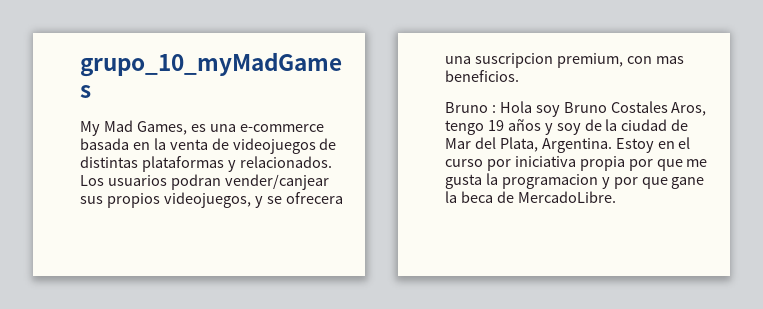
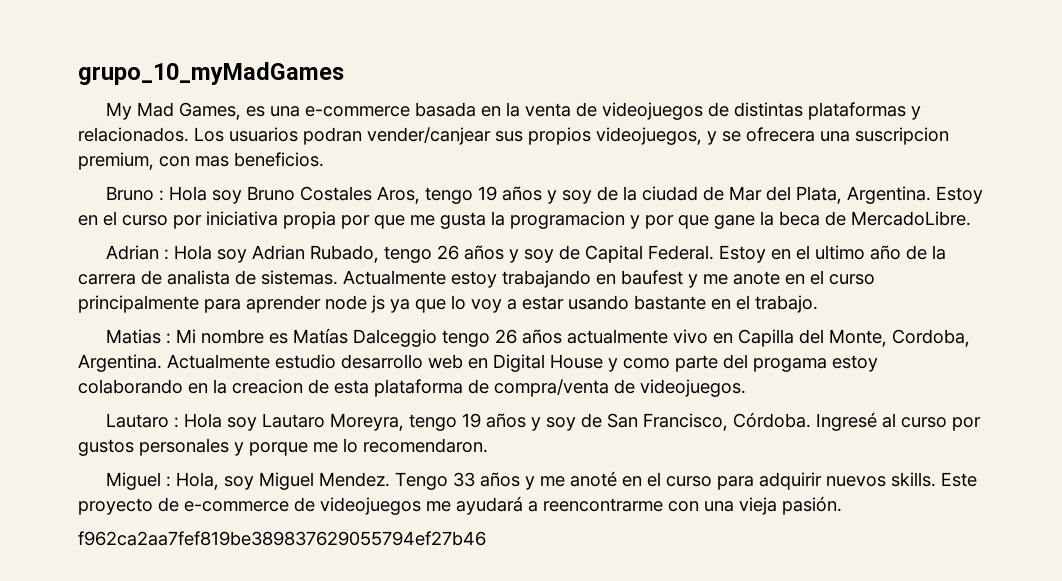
(616, 197) none -> [106,245,947,263] [78,270,875,288] [78,295,818,313] [106,328,971,347] [78,354,878,372] [78,379,746,397] [106,412,982,431] [78,438,488,456] [106,471,978,490] [78,496,842,515] [78,531,486,546] // Adrian : Hola soy Adrian Rubado, tengo 26 años y soy de Capital Federal. Estoy en el ultimo año de la carrera de analista de sistemas. Actualmente estoy trabajando en baufest y me anote en el curso principalmente para aprender node js ya que lo voy a estar usando bastante en el trabajo. // Matias : Mi nombre es Matías Dalceggio tengo 26 años actualmente vivo en Capilla del Monte, Cordoba, Argentina. Actualmente estudio desarrollo web en Digital House y como parte del progama estoy colaborando en la creacion de esta plataforma de compra/venta de videojuegos. // Lautaro : Hola soy Lautaro Moreyra, tengo 19 años y soy de San Francisco, Córdoba. Ingresé al curso por gustos personales y porque me lo recomendaron. // Miguel : Hola, soy Miguel Mendez. Tengo 33 años y me anoté en el curso para adquirir nuevos skills. Este proyecto de e-commerce de videojuegos me ayudará a reencontrarme con una vieja pasión. // f962ca2aa7fef819be389837629055794ef27b46

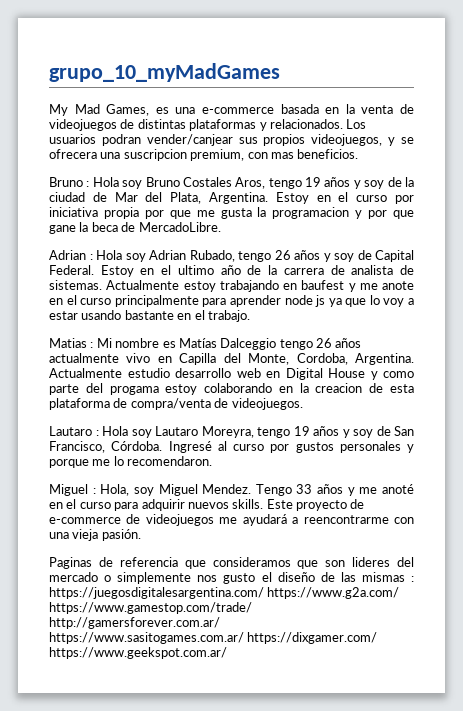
[78,531,486,546] f962ca2aa7fef819be389837629055794ef27b46 -> [49,557,414,569] [49,572,415,584] [49,587,400,599] [49,602,252,614] [49,617,220,629] [49,632,378,644] [49,647,227,659] Paginas de referencia que consideramos que son lideres del mercado o simplemente nos gusto el diseño de las mismas : https://juegosdigitalesargentina.com/ https://www.g2a.com/ https://www.gamestop.com/trade/ http://gamersforever.com.ar/ https://www.sasitogames.com.ar/ https://dixgamer.com/ https://www.geekspot.com.ar/

